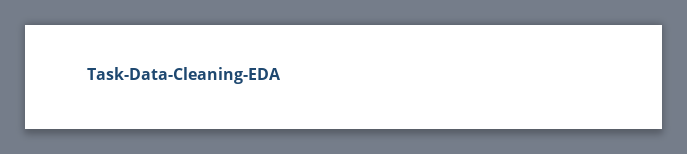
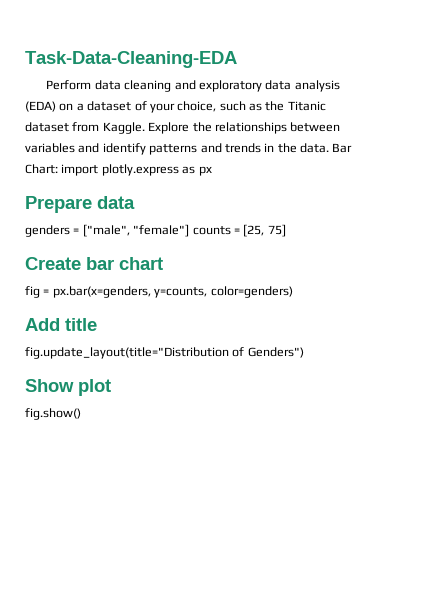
(281, 75) none -> [46,80,340,92] [25,101,326,113] [25,122,341,134] [25,143,353,155] [25,164,212,176] [25,196,135,213] [25,224,286,237] [25,257,163,270] [25,286,293,298] [25,318,97,331] [25,347,304,359] [25,379,111,396] [25,408,81,420] // Perform data cleaning and exploratory data analysis (EDA) on a dataset of your choice, such as the Titanic dataset from Kaggle. Explore the relationships between variables and identify patterns and trends in the data. Bar Chart: import plotly.express as px // Prepare data // genders = ["male", "female"] counts = [25, 75] // Create bar chart // fig = px.bar(x=genders, y=counts, color=genders) // Add title // fig.update_layout(title="Distribution of Genders") // Show plot // fig.show()

